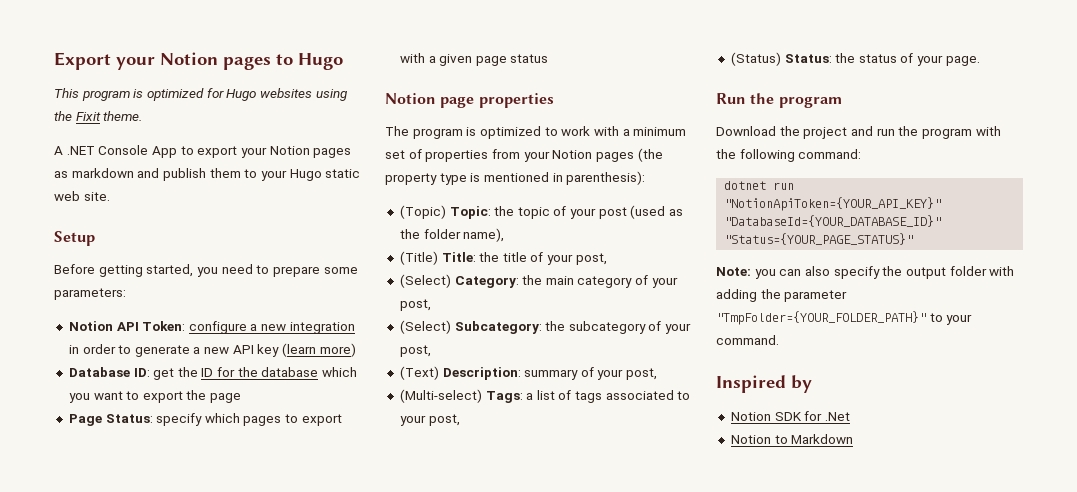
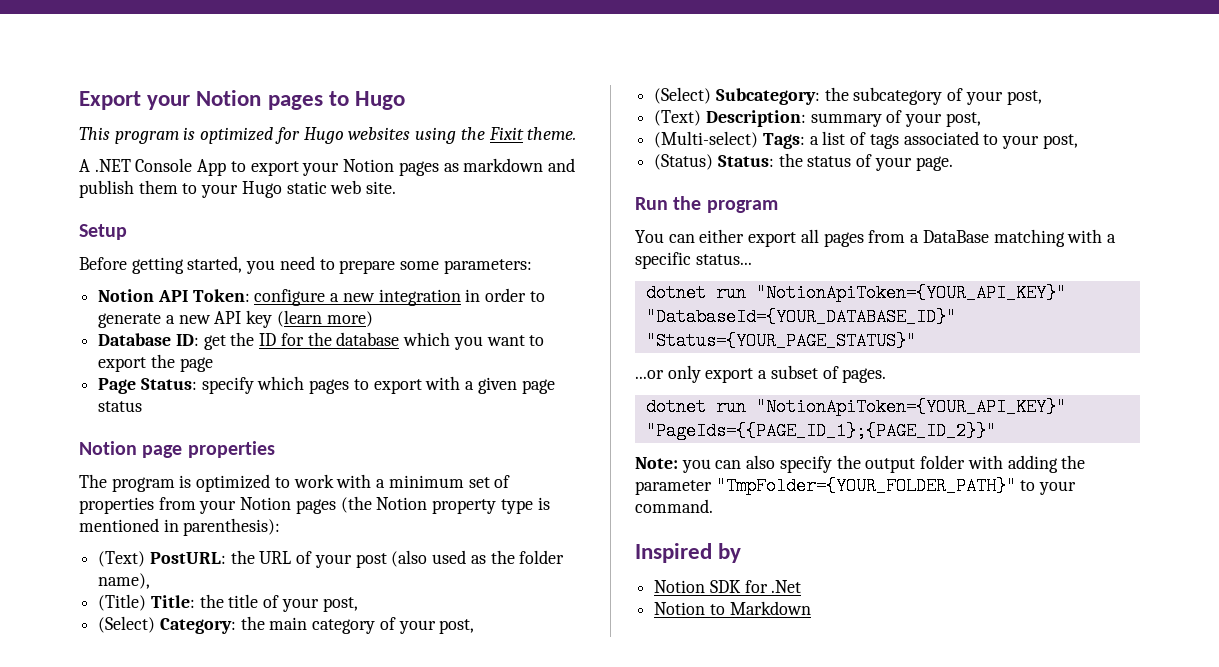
(663, 155) none -> [376,497,428,510] Notion
[399,205,550,219] (Topic) Topic: the topic -> [98,550,292,567] (Text) PostURL: the URL
[630,205,666,219] (used -> [391,550,467,567] (also used
[716,126,1001,139] [716,149,862,162] Download the project and run the program with the following command: -> [635,229,1116,247] [635,252,752,269] You can either export all pages from a DataBase matching with a specific status...
(914, 239) none -> [635,365,887,383] [645,398,1066,416] [645,422,996,440] // ...or only export a subset of pages. // dotnet run "NotionApiToken={YOUR_API_KEY}" "PageIds={{PAGE_ID_1};{PAGE_ID_2}}"

